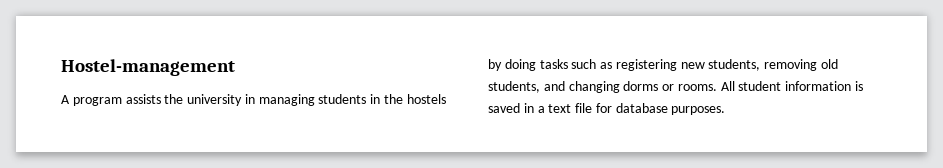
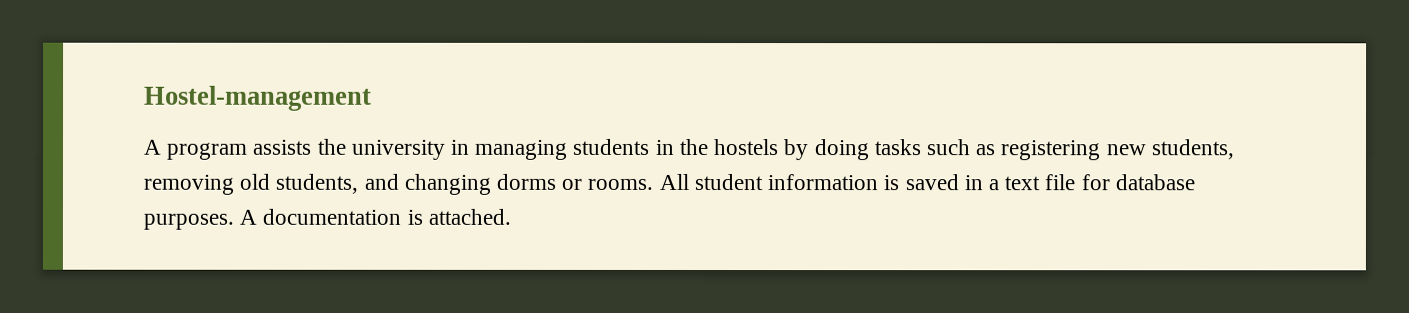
(726, 110) none -> [239,208,511,225] A documentation is attached.

